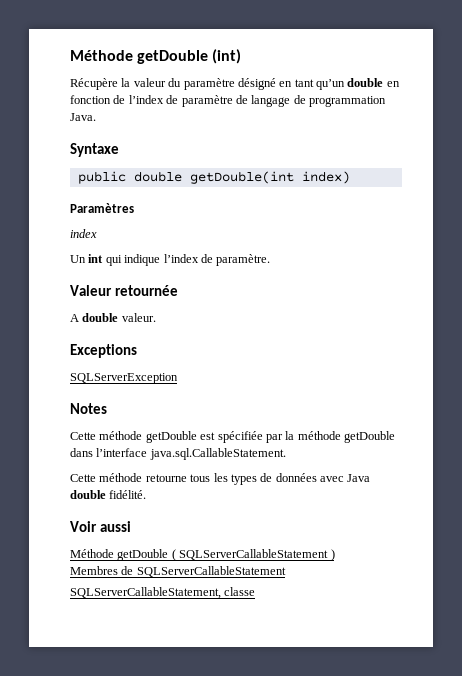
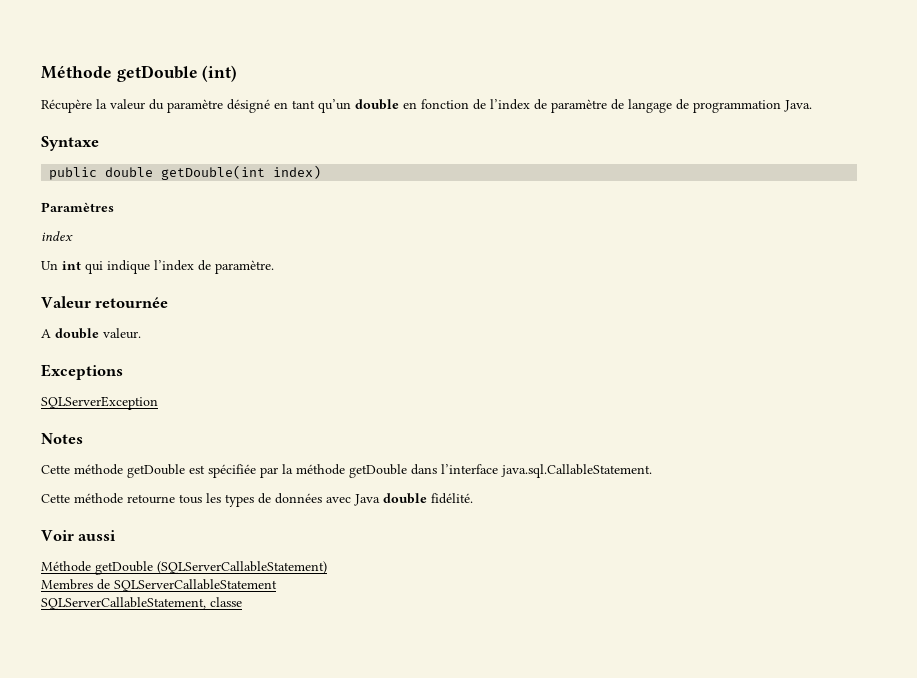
[171,549,335,561] ( SQLServerCallableStatement ) -> [157,561,327,574] (SQLServerCallableStatement)

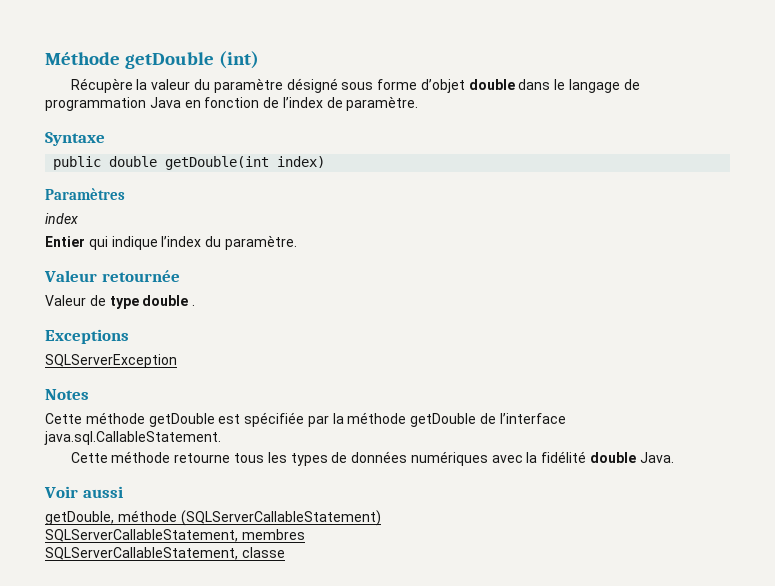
[274,99,399,113] en tant qu’un double -> [341,79,640,93] [45,97,181,111] sous forme d’objet double dans le langage de programmation Java
[551,99,812,113] paramètre de langage de programmation Java. -> [346,96,419,111] paramètre.
[41,261,81,270] Un int -> [45,236,85,247] Entier
[198,260,211,271] de -> [205,236,222,247] du
[41,328,141,339] A double valeur. -> [45,295,196,309] Valeur de type double .
[411,464,437,475] dans -> [480,413,497,424] de
[326,493,473,506] avec Java double fidélité. -> [410,451,674,466] numériques avec la fidélité double Java.
[41,561,153,575] Méthode getDouble -> [45,510,177,525] getDouble, méthode
[41,579,277,592] Membres de SQLServerCallableStatement -> [45,529,305,542] SQLServerCallableStatement, membres

